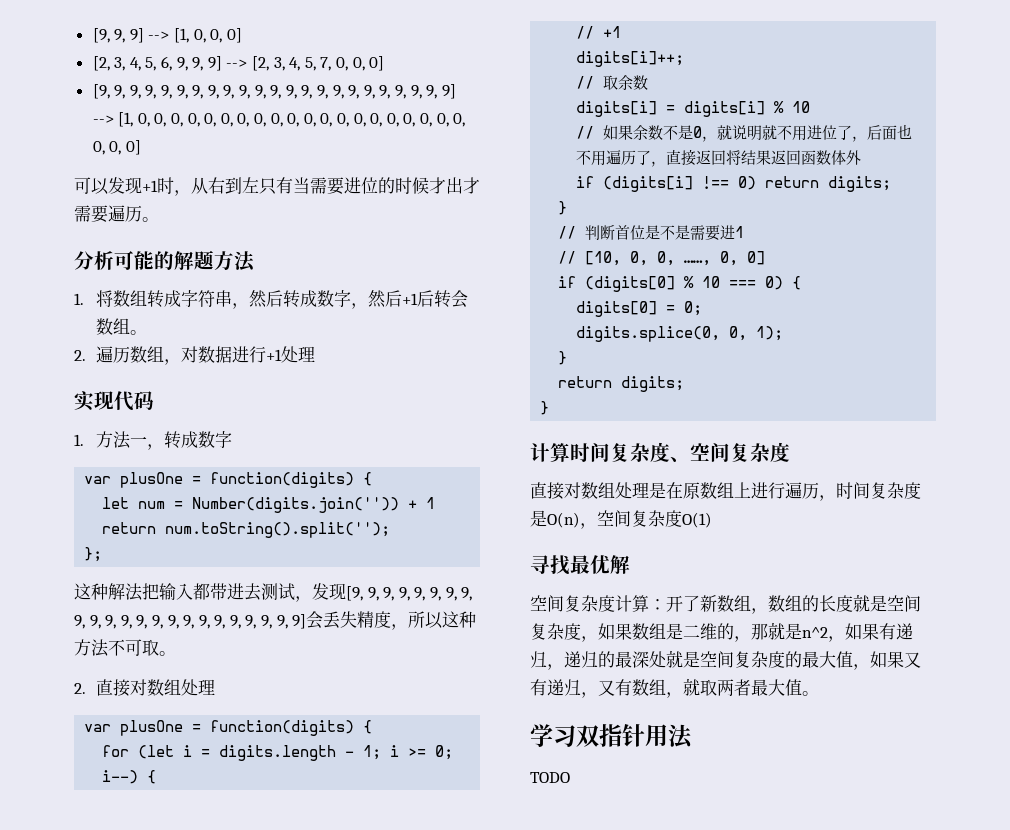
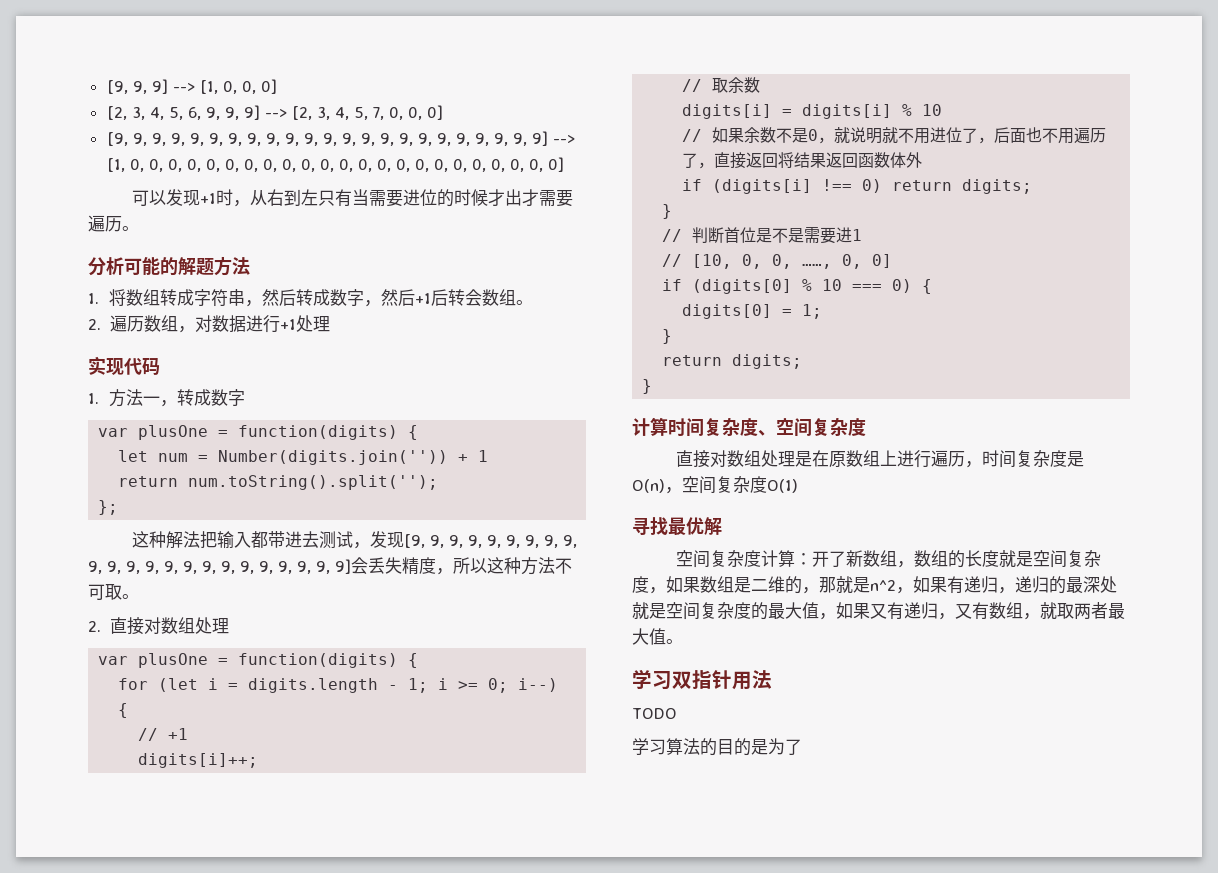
[684,301,703,316] [576,326,784,342] 0; // digits.splice(0, 0, 1); -> [802,304,823,319] 1;
(570, 777) none -> [632,738,802,756] // 学习算法的目的是为了

